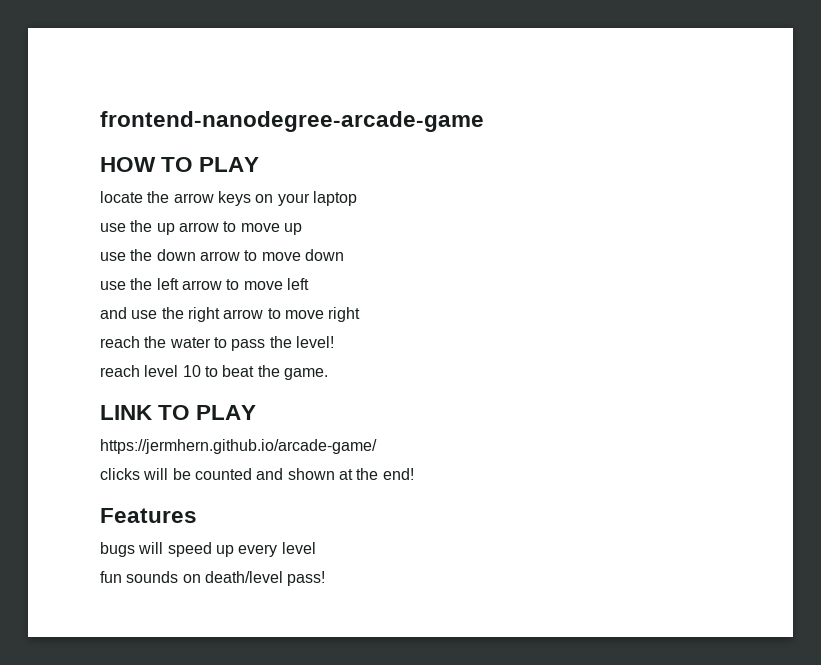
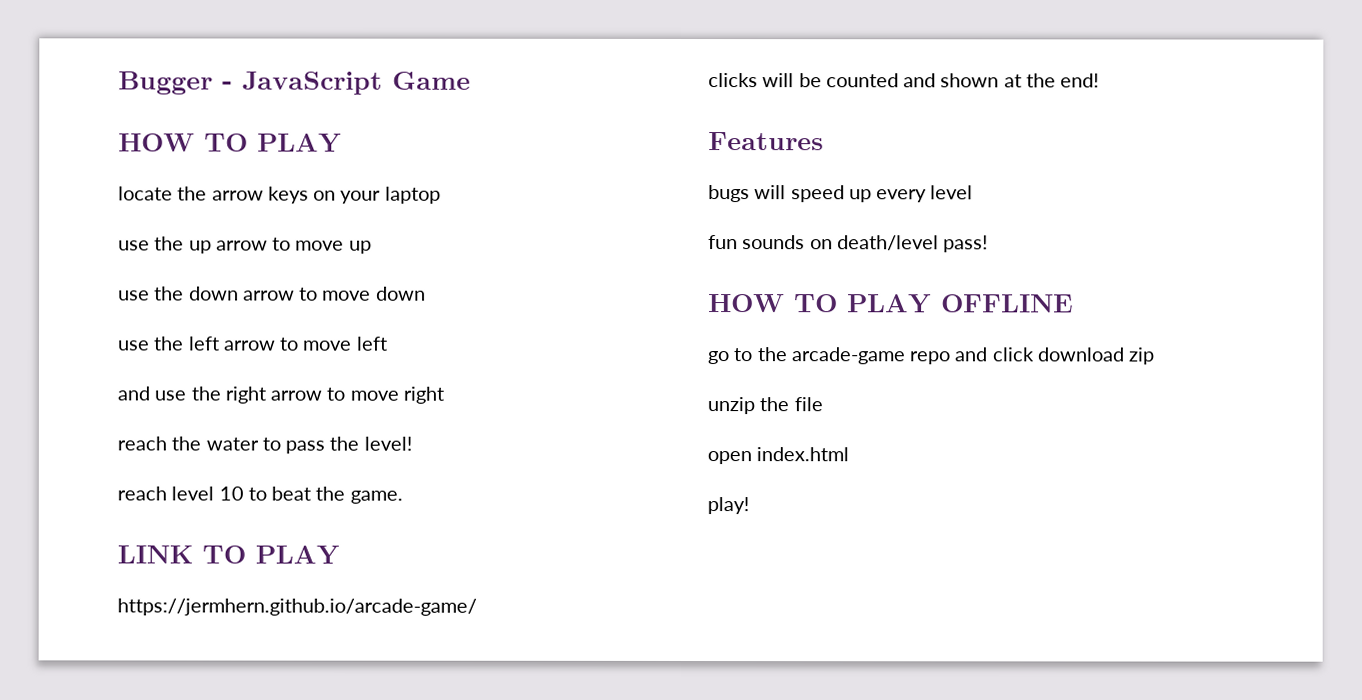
[100,111,484,132] frontend-nanodegree-arcade-game -> [118,71,471,95] Bugger - JavaScript Game
(326, 578) none -> [708,294,1074,314] [707,347,1156,365] [707,397,823,415] [707,447,850,465] [707,497,749,515] // HOW TO PLAY OFFLINE // go to the arcade-game repo and click download zip // unzip the file // open index.html // play!

